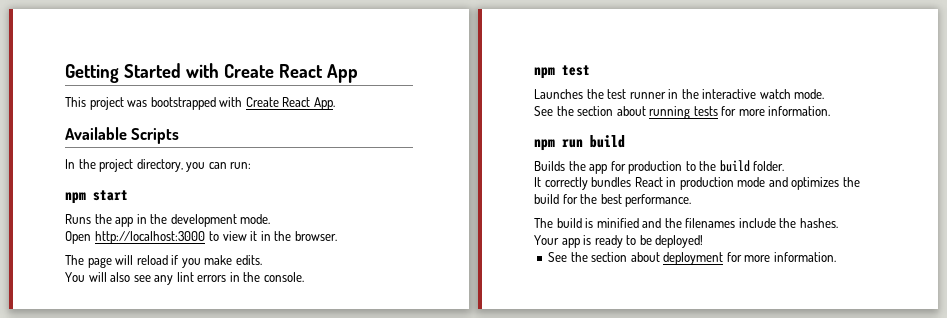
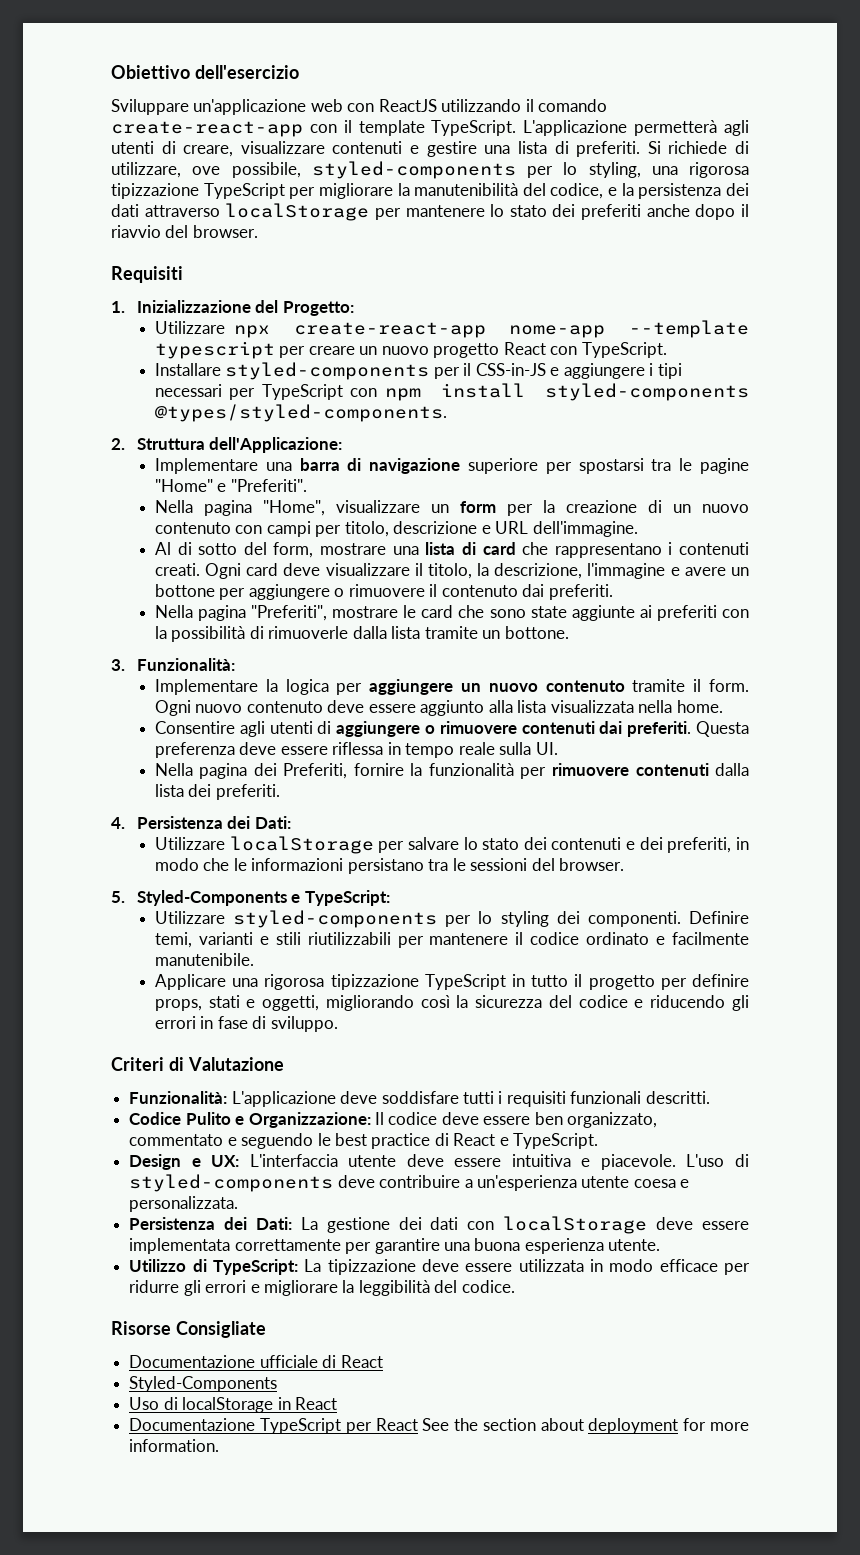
[65,63,358,83] [65,97,335,110] [65,127,180,144] [65,159,252,172] [65,190,128,204] [65,214,271,227] [65,231,337,244] [65,255,262,268] [65,272,304,285] [534,65,590,79] [534,89,825,99] [534,106,831,119] [534,135,625,151] [534,160,785,174] [534,177,860,190] [534,194,692,207] [534,218,838,228] [534,235,704,248] Getting Started with Create React App // This project was bootstrapped with Create React App. // Available Scripts // In the project directory, you can run: // npm start // Runs the app in the development mode. // Open http://localhost:3000 to view it in the browser. // The page will reload if you make edits. // You will also see any lint errors in the console. // npm test // Launches the test runner in the interactive watch mode. // See the section about running tests for more information. // npm run build // Builds the app for production to the build folder. // It correctly bundles React in production mode and optimizes the build for the best performance. // The build is minified and the filenames include the hashes. // Your app is ready to be deployed! // -> [111,65,299,79] [111,99,608,115] [111,120,750,137] [111,141,750,157] [111,161,749,179] [111,183,749,199] [111,203,749,221] [111,225,258,238] [111,266,183,283] [111,300,354,316] [154,320,749,338] [154,341,667,359] [154,362,682,380] [154,383,750,401] [154,404,447,422] [111,437,343,453] [154,458,749,474] [154,479,307,492] [154,500,749,516] [154,521,638,537] [154,542,750,558] [154,563,750,579] [154,584,613,600] [154,605,750,621] [154,626,569,642] [111,658,235,671] [154,679,749,695] [154,700,723,716] [154,721,749,737] [154,742,558,758] [154,763,750,779] [154,784,280,800] [111,816,291,829] [154,836,749,854] [154,858,625,874] [111,890,390,906] [154,910,750,928] [154,932,749,948] [154,953,254,966] [154,974,750,990] [154,995,749,1011] [154,1016,338,1032] [111,1057,284,1071] [129,1091,710,1107] [129,1112,658,1128] [129,1133,599,1149] [129,1154,749,1170] [129,1174,690,1192] [129,1196,239,1212] [129,1216,749,1234] [129,1238,661,1254] [129,1259,751,1275] [129,1280,515,1296] [111,1321,266,1338] [129,1355,383,1368] [129,1376,278,1392] [129,1397,337,1413] [129,1418,418,1434] Obiettivo dell'esercizio // Sviluppare un'applicazione web con ReactJS utilizzando il comando create-react-app con il template TypeScript. L'applicazione permetterà agli utenti di creare, visualizzare contenuti e gestire una lista di preferiti. Si richiede di utilizzare, ove possibile, styled-components per lo styling, una rigorosa tipizzazione TypeScript per migliorare la manutenibilità del codice, e la persistenza dei dati attraverso localStorage per mantenere lo stato dei preferiti anche dopo il riavvio del browser. // Requisiti // 1. Inizializzazione del Progetto: // Utilizzare npx create-react-app nome-app --template typescript per creare un nuovo progetto React con TypeScript. // Installare styled-components per il CSS-in-JS e aggiungere i tipi necessari per TypeScript con npm install styled-components @types/styled-components. // 2. Struttura dell'Applicazione: // Implementare una barra di navigazione superiore per spostarsi tra le pagine "Home" e "Preferiti". // Nella pagina "Home", visualizzare un form per la creazione di un nuovo contenuto con campi per titolo, descrizione e URL dell'immagine. // Al di sotto del form, mostrare una lista di card che rappresentano i contenuti creati. Ogni card deve visualizzare il titolo, la descrizione, l'immagine e avere un bottone per aggiungere o rimuovere il contenuto dai preferiti. // Nella pagina "Preferiti", mostrare le card che sono state aggiunte ai preferiti con la possibilità di rimuoverle dalla lista tramite un bottone. // 3. Funzionalità: // Implementare la logica per aggiungere un nuovo contenuto tramite il form. Ogni nuovo contenuto deve essere aggiunto alla lista visualizzata nella home. // Consentire agli utenti di aggiungere o rimuovere contenuti dai preferiti. Questa preferenza deve essere riflessa in tempo reale sulla UI. // Nella pagina dei Preferiti, fornire la funzionalità per rimuovere contenuti dalla lista dei preferiti. // 4. Persistenza dei Dati: // Utilizzare localStorage per salvare lo stato dei contenuti e dei preferiti, in modo che le informazioni persistano tra le sessioni del browser. // 5. Styled-Components e TypeScript: // Utilizzare styled-components per lo styling dei componenti. Definire temi, varianti e stili riutilizzabili per mantenere il codice ordinato e facilmente manutenibile. // Applicare una rigorosa tipizzazione TypeScript in tutto il progetto per definire props, stati e oggetti, migliorando così la sicurezza del codice e riducendo gli errori in fase di sviluppo. // Criteri di Valutazione // Funzionalità: L'applicazione deve soddisfare tutti i requisiti funzionali descritti. // Codice Pulito e Organizzazione: Il codice deve essere ben organizzato, commentato e seguendo le best practice di React e TypeScript. // Design e UX: L'interfaccia utente deve essere intuitiva e piacevole. L'uso di styled-components deve contribuire a un'esperienza utente coesa e personalizzata. // Persistenza dei Dati: La gestione dei dati con localStorage deve essere implementata correttamente per garantire una buona esperienza utente. // Utilizzo di TypeScript: La tipizzazione deve essere utilizzata in modo efficace per ridurre gli errori e migliorare la leggibilità del codice. // Risorse Consigliate // Documentazione ufficiale di React // Styled-Components // Uso di localStorage in React // Documentazione TypeScript per React

